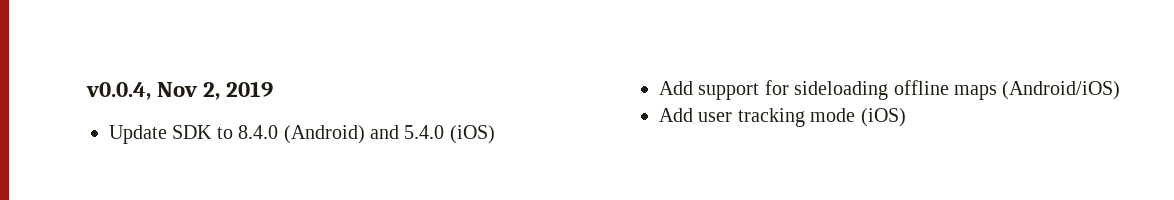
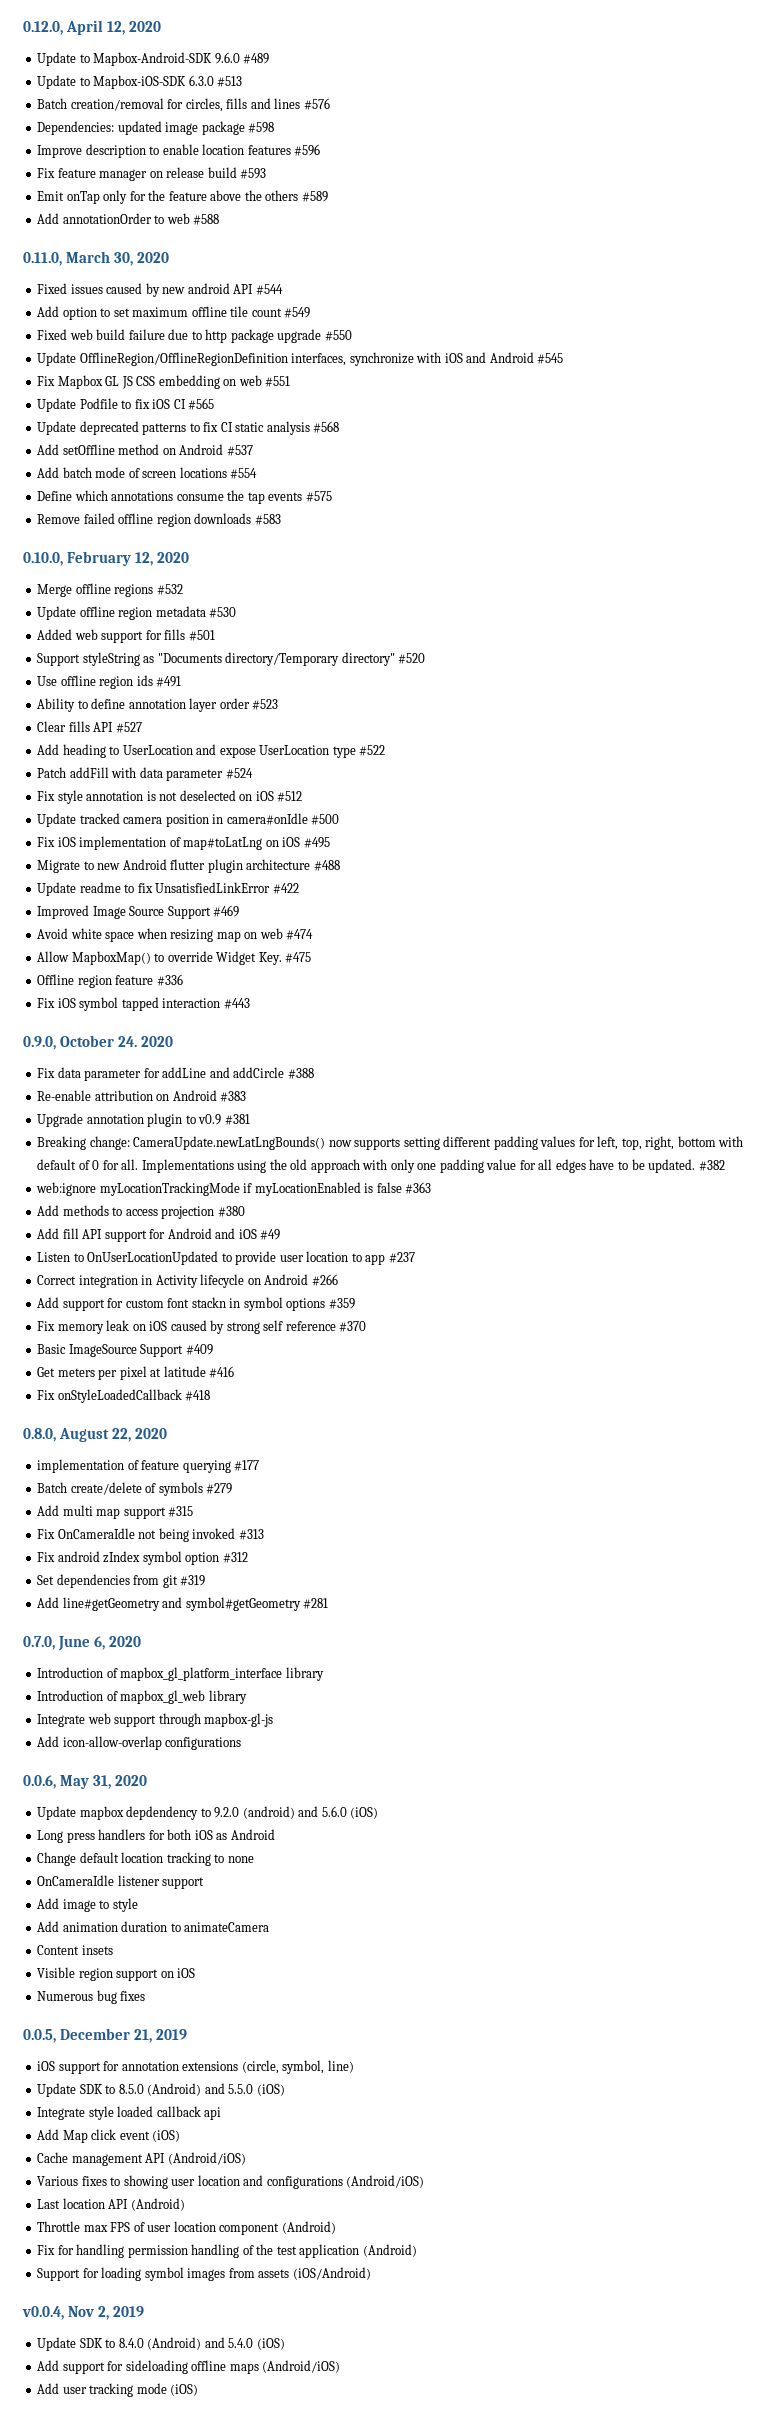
(86, 91) none -> [23,20,161,35] [37,52,270,66] [37,75,243,89] [37,98,330,112] [37,121,275,135] [37,144,321,158] [37,167,267,181] [37,190,328,204] [37,213,220,225] [23,251,169,266] [37,283,283,297] [37,306,311,320] [37,329,352,343] [37,352,564,366] [37,375,291,389] [37,398,215,412] [37,421,340,435] [37,444,253,456] [37,467,258,479] [37,490,332,504] [37,513,281,527] [23,551,189,566] [37,583,183,597] [37,606,237,620] [37,629,215,643] [37,652,426,666] [37,675,182,689] [37,698,279,712] [37,721,142,733] [37,744,386,758] [37,767,253,781] [37,790,303,804] [37,813,340,827] [37,836,330,850] [37,859,340,873] [37,882,299,896] [37,905,240,919] [37,928,314,942] [37,951,312,965] [37,974,183,988] [37,997,250,1011] [23,1035,173,1050] [37,1067,314,1081] [37,1090,247,1102] [37,1113,250,1127] [37,1136,744,1150] [37,1159,725,1173] [36,1182,432,1196] [37,1205,245,1219] [37,1228,281,1242] [37,1251,415,1265] [37,1274,338,1288] [37,1297,355,1311] [37,1320,367,1334] [37,1344,213,1357] [37,1366,235,1380] [37,1389,211,1403] [23,1428,167,1442] [37,1459,260,1473] [37,1482,233,1496] [37,1505,194,1519] [37,1528,264,1542] [37,1551,248,1565] [37,1574,206,1588] [37,1597,329,1611] [23,1636,141,1651] [37,1667,324,1681] [37,1690,247,1704] [37,1713,274,1727] [37,1736,242,1750] [23,1775,147,1789] [37,1806,379,1820] [37,1829,275,1843] [37,1852,254,1866] [37,1875,205,1889] [37,1898,138,1912] [37,1921,270,1932] [37,1945,113,1955] [37,1967,196,1981] [37,1990,146,2004] [23,2028,187,2043] [37,2060,354,2074] [37,2083,285,2097] [37,2106,222,2120] [37,2129,181,2143] [37,2152,246,2166] [37,2175,425,2189] [37,2198,185,2211] [37,2221,336,2235] [37,2244,417,2258] [37,2267,371,2281] 0.12.0, April 12, 2020 // Update to Mapbox-Android-SDK 9.6.0 #489 // Update to Mapbox-iOS-SDK 6.3.0 #513 // Batch creation/removal for circles, fills and lines #576 // Dependencies: updated image package #598 // Improve description to enable location features #596 // Fix feature manager on release build #593 // Emit onTap only for the feature above the others #589 // Add annotationOrder to web #588 // 0.11.0, March 30, 2020 // Fixed issues caused by new android API #544 // Add option to set maximum offline tile count #549 // Fixed web build failure due to http package upgrade #550 // Update OfflineRegion/OfflineRegionDefinition interfaces, synchronize with iOS and Android #545 // Fix Mapbox GL JS CSS embedding on web #551 // Update Podfile to fix iOS CI #565 // Update deprecated patterns to fix CI static analysis #568 // Add setOffline method on Android #537 // Add batch mode of screen locations #554 // Define which annotations consume the tap events #575 // Remove failed offline region downloads #583 // 0.10.0, February 12, 2020 // Merge offline regions #532 // Update offline region metadata #530 // Added web support for fills #501 // Support styleString as "Documents directory/Temporary directory" #520 // Use offline region ids #491 // Ability to define annotation layer order #523 // Clear fills API #527 // Add heading to UserLocation and expose UserLocation type #522 // Patch addFill with data parameter #524 // Fix style annotation is not deselected on iOS #512 // Update tracked camera position in camera#onIdle #500 // Fix iOS implementation of map#toLatLng on iOS #495 // Migrate to new Android flutter plugin architecture #488 // Update readme to fix UnsatisfiedLinkError #422 // Improved Image Source Support #469 // Avoid white space when resizing map on web #474 // Allow MapboxMap() to override Widget Key. #475 // Offline region feature #336 // Fix iOS symbol tapped interaction #443 // 0.9.0, October 24. 2020 // Fix data parameter for addLine and addCircle #388 // Re-enable attribution on Android #383 // Upgrade annotation plugin to v0.9 #381 // Breaking change: CameraUpdate.newLatLngBounds() now supports setting different padding values for left, top, right, bottom with default of 0 for all. Implementations using the old approach with only one padding value for all edges have to be updated. #382 // web:ignore myLocationTrackingMode if myLocationEnabled is false #363 // Add methods to access projection #380 // Add fill API support for Android and iOS #49 // Listen to OnUserLocationUpdated to provide user location to app #237 // Correct integration in Activity lifecycle on Android #266 // Add support for custom font stackn in symbol options #359 // Fix memory leak on iOS caused by strong self reference #370 // Basic ImageSource Support #409 // Get meters per pixel at latitude #416 // Fix onStyleLoadedCallback #418 // 0.8.0, August 22, 2020 // implementation of feature querying #177 // Batch create/delete of symbols #279 // Add multi map support #315 // Fix OnCameraIdle not being invoked #313 // Fix android zIndex symbol option #312 // Set dependencies from git #319 // Add line#getGeometry and symbol#getGeometry #281 // 0.7.0, June 6, 2020 // Introduction of mapbox_gl_platform_interface library // Introduction of mapbox_gl_web library // Integrate web support through mapbox-gl-js // Add icon-allow-overlap configurations // 0.0.6, May 31, 2020 // Update mapbox depdendency to 9.2.0 (android) and 5.6.0 (iOS) // Long press handlers for both iOS as Android // Change default location tracking to none // OnCameraIdle listener support // Add image to style // Add animation duration to animateCamera // Content insets // Visible region support on iOS // Numerous bug fixes // 0.0.5, December 21, 2019 // iOS support for annotation extensions (circle, symbol, line) // Update SDK to 8.5.0 (Android) and 5.5.0 (iOS) // Integrate style loaded callback api // Add Map click event (iOS) // Cache management API (Android/iOS) // Various fixes to showing user location and configurations (Android/iOS) // Last location API (Android) // Throttle max FPS of user location component (Android) // Fix for handling permission handling of the test application (Android) // Support for loading symbol images from assets (iOS/Android) //

